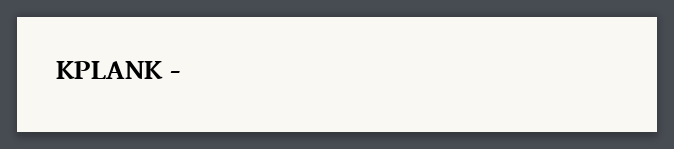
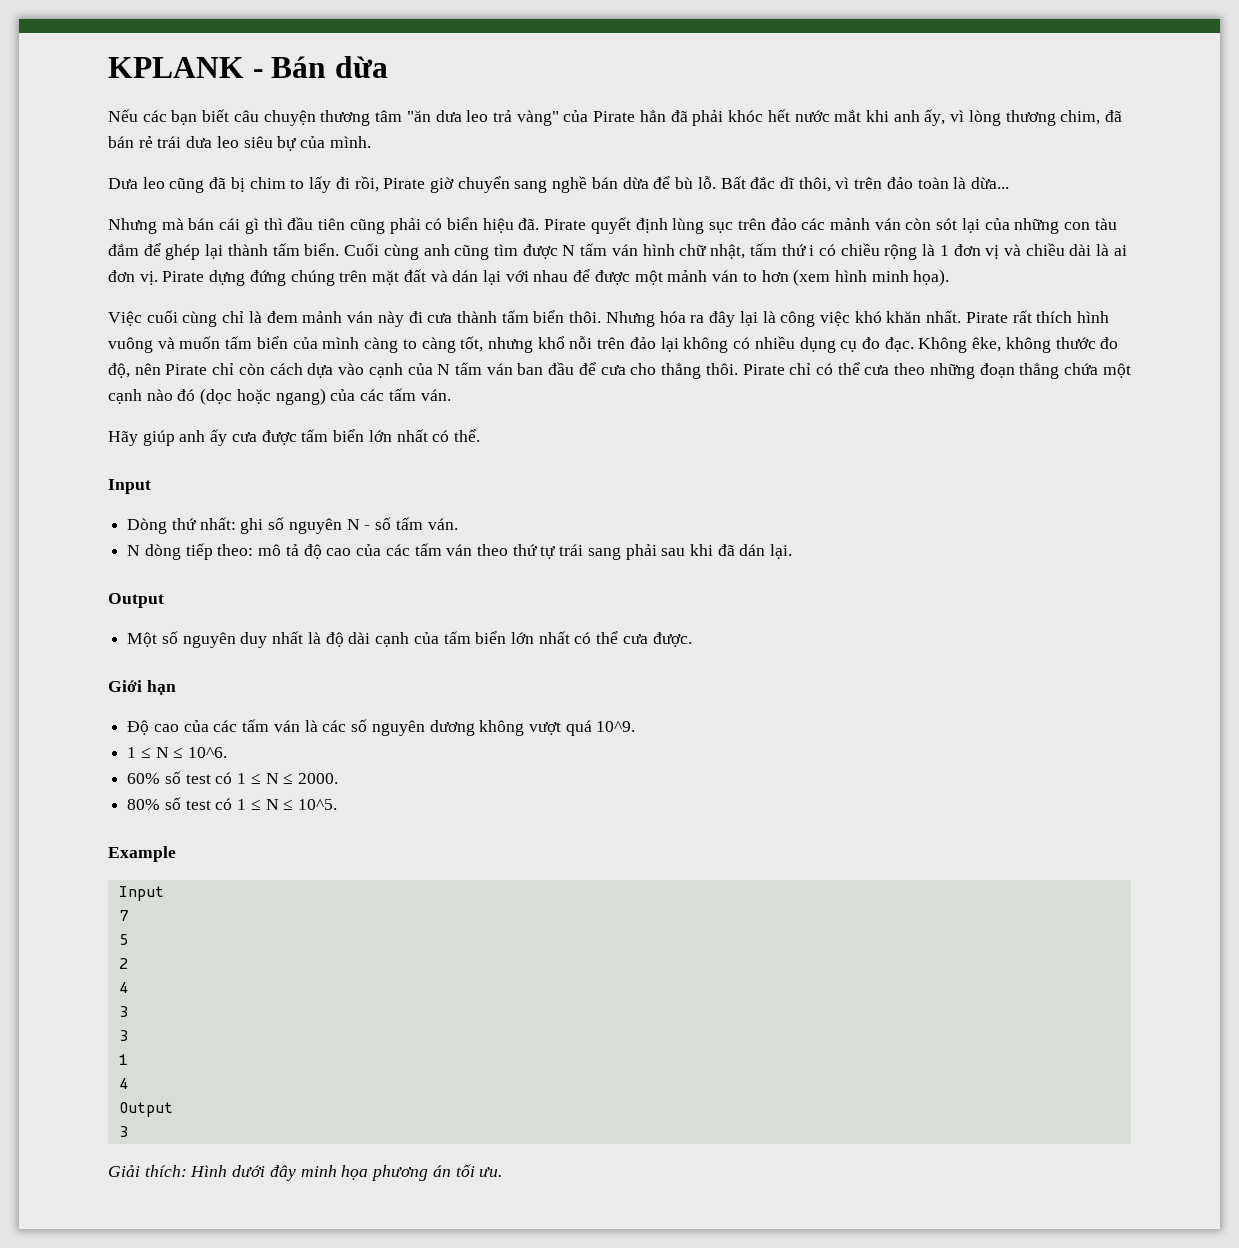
(180, 75) none -> [271,56,388,78] [108,109,1123,126] [108,136,371,151] [108,176,1010,193] [108,217,1117,234] [108,243,1127,260] [108,269,950,286] [108,310,1110,327] [108,336,1119,353] [108,362,1131,379] [108,388,451,405] [108,429,480,446] [108,479,151,494] [127,517,458,534] [127,543,793,560] [108,593,164,608] [127,631,692,648] [108,680,176,695] [127,719,636,736] [127,747,228,758] [127,771,339,784] [127,797,338,810] [108,846,176,862] [118,886,164,901] [118,910,128,921] [118,934,128,945] [118,958,128,969] [118,982,128,993] [118,1006,128,1017] [118,1030,128,1041] [118,1054,128,1065] [118,1078,128,1089] [118,1102,173,1117] [118,1126,128,1137] [108,1164,503,1181] Bán dừa // Nếu các bạn biết câu chuyện thương tâm "ăn dưa leo trả vàng" của Pirate hẳn đã phải khóc hết nước mắt khi anh ấy, vì lòng thương chim, đã bán rẻ trái dưa leo siêu bự của mình. // Dưa leo cũng đã bị chim to lấy đi rồi, Pirate giờ chuyển sang nghề bán dừa để bù lỗ. Bất đắc dĩ thôi, vì trên đảo toàn là dừa... // Nhưng mà bán cái gì thì đầu tiên cũng phải có biển hiệu đã. Pirate quyết định lùng sục trên đảo các mảnh ván còn sót lại của những con tàu đắm để ghép lại thành tấm biển. Cuối cùng anh cũng tìm được N tấm ván hình chữ nhật, tấm thứ i có chiều rộng là 1 đơn vị và chiều dài là ai đơn vị. Pirate dựng đứng chúng trên mặt đất và dán lại với nhau để được một mảnh ván to hơn (xem hình minh họa). // Việc cuối cùng chỉ là đem mảnh ván này đi cưa thành tấm biển thôi. Nhưng hóa ra đây lại là công việc khó khăn nhất. Pirate rất thích hình vuông và muốn tấm biển của mình càng to càng tốt, nhưng khổ nỗi trên đảo lại không có nhiều dụng cụ đo đạc. Không êke, không thước đo độ, nên Pirate chỉ còn cách dựa vào cạnh của N tấm ván ban đầu để cưa cho thẳng thôi. Pirate chỉ có thể cưa theo những đoạn thẳng chứa một cạnh nào đó (dọc hoặc ngang) của các tấm ván. // Hãy giúp anh ấy cưa được tấm biển lớn nhất có thể. // Input // Dòng thứ nhất: ghi số nguyên N - số tấm ván. // N dòng tiếp theo: mô tả độ cao của các tấm ván theo thứ tự trái sang phải sau khi đã dán lại. // Output // Một số nguyên duy nhất là độ dài cạnh của tấm biển lớn nhất có thể cưa được. // Giới hạn // Độ cao của các tấm ván là các số nguyên dương không vượt quá 10^9. // 1 ≤ N ≤ 10^6. // 60% số test có 1 ≤ N ≤ 2000. // 80% số test có 1 ≤ N ≤ 10^5. // Example // Input // 7 // 5 // 2 // 4 // 3 // 3 // 1 // 4 // Output // 3 // Giải thích: Hình dưới đây minh họa phương án tối ưu.

